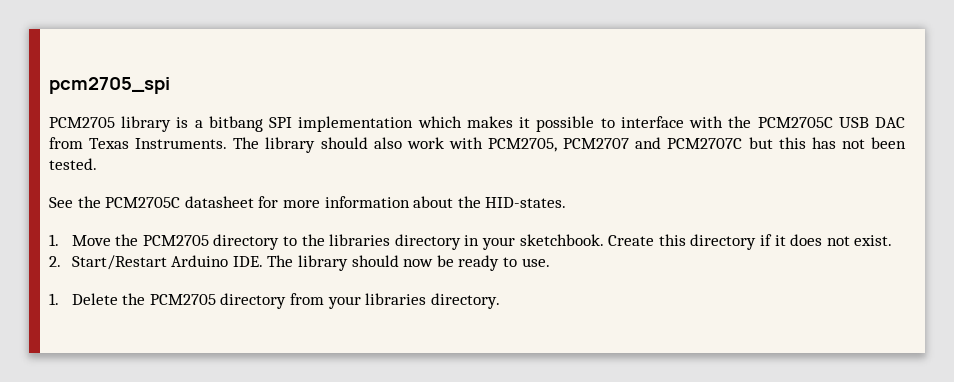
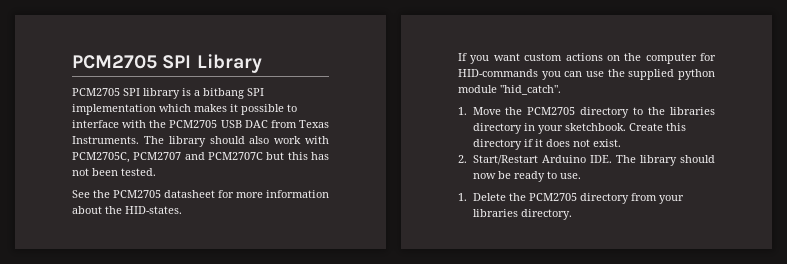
[49,77,170,94] [49,117,115,128] pcm2705_spi // PCM2705 -> [72,54,262,73] [72,88,140,96] PCM2705 SPI Library // PCM2705 SPI
[757,117,833,128] PCM2705C -> [169,120,218,128] PCM2705
[488,138,558,152] PCM2705, -> [72,152,130,163] PCM2705C,
[105,197,181,208] PCM2705C -> [113,190,161,198] PCM2705
(567, 202) none -> [458,53,716,64] [458,69,715,80] [458,85,561,95] // If you want custom actions on the computer for HID-commands you can use the supplied python module "hid_catch".

